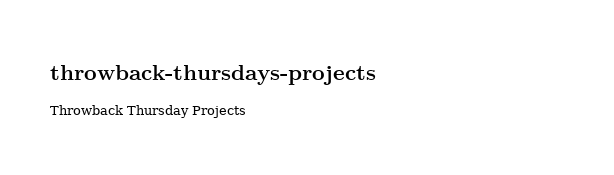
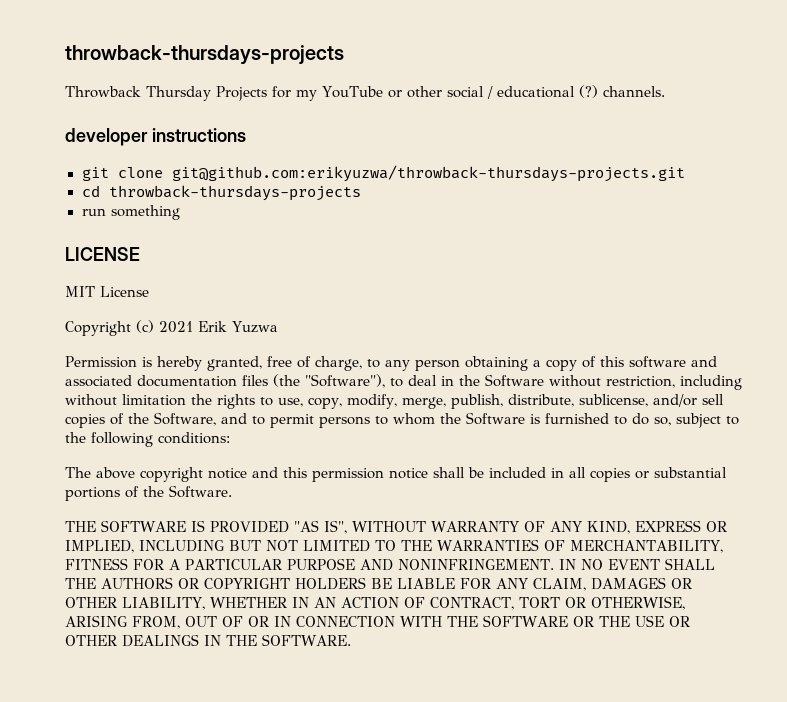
(246, 112) none -> [272,85,665,101] [65,128,246,146] [81,165,685,182] [81,185,361,201] [81,205,180,220] [65,247,140,261] [65,286,149,297] [65,320,278,336] [65,356,717,371] [65,374,742,390] [65,394,724,409] [65,412,739,428] [65,432,230,447] [65,467,727,482] [65,485,232,501] [65,520,727,534] [65,539,723,553] [65,558,715,571] [65,577,692,591] [65,596,685,610] [65,615,690,629] [65,634,351,647] for my YouTube or other social / educational (?) channels. // developer instructions // git clone git@github.com:erikyuzwa/throwback-thursdays-projects.git // cd throwback-thursdays-projects // run something // LICENSE // MIT License // Copyright (c) 2021 Erik Yuzwa // Permission is hereby granted, free of charge, to any person obtaining a copy of this software and associated documentation files (the "Software"), to deal in the Software without restriction, including without limitation the rights to use, copy, modify, merge, publish, distribute, sublicense, and/or sell copies of the Software, and to permit persons to whom the Software is furnished to do so, subject to the following conditions: // The above copyright notice and this permission notice shall be included in all copies or substantial portions of the Software. // THE SOFTWARE IS PROVIDED "AS IS", WITHOUT WARRANTY OF ANY KIND, EXPRESS OR IMPLIED, INCLUDING BUT NOT LIMITED TO THE WARRANTIES OF MERCHANTABILITY, FITNESS FOR A PARTICULAR PURPOSE AND NONINFRINGEMENT. IN NO EVENT SHALL THE AUTHORS OR COPYRIGHT HOLDERS BE LIABLE FOR ANY CLAIM, DAMAGES OR OTHER LIABILITY, WHETHER IN AN ACTION OF CONTRACT, TORT OR OTHERWISE, ARISING FROM, OUT OF OR IN CONNECTION WITH THE SOFTWARE OR THE USE OR OTHER DEALINGS IN THE SOFTWARE.

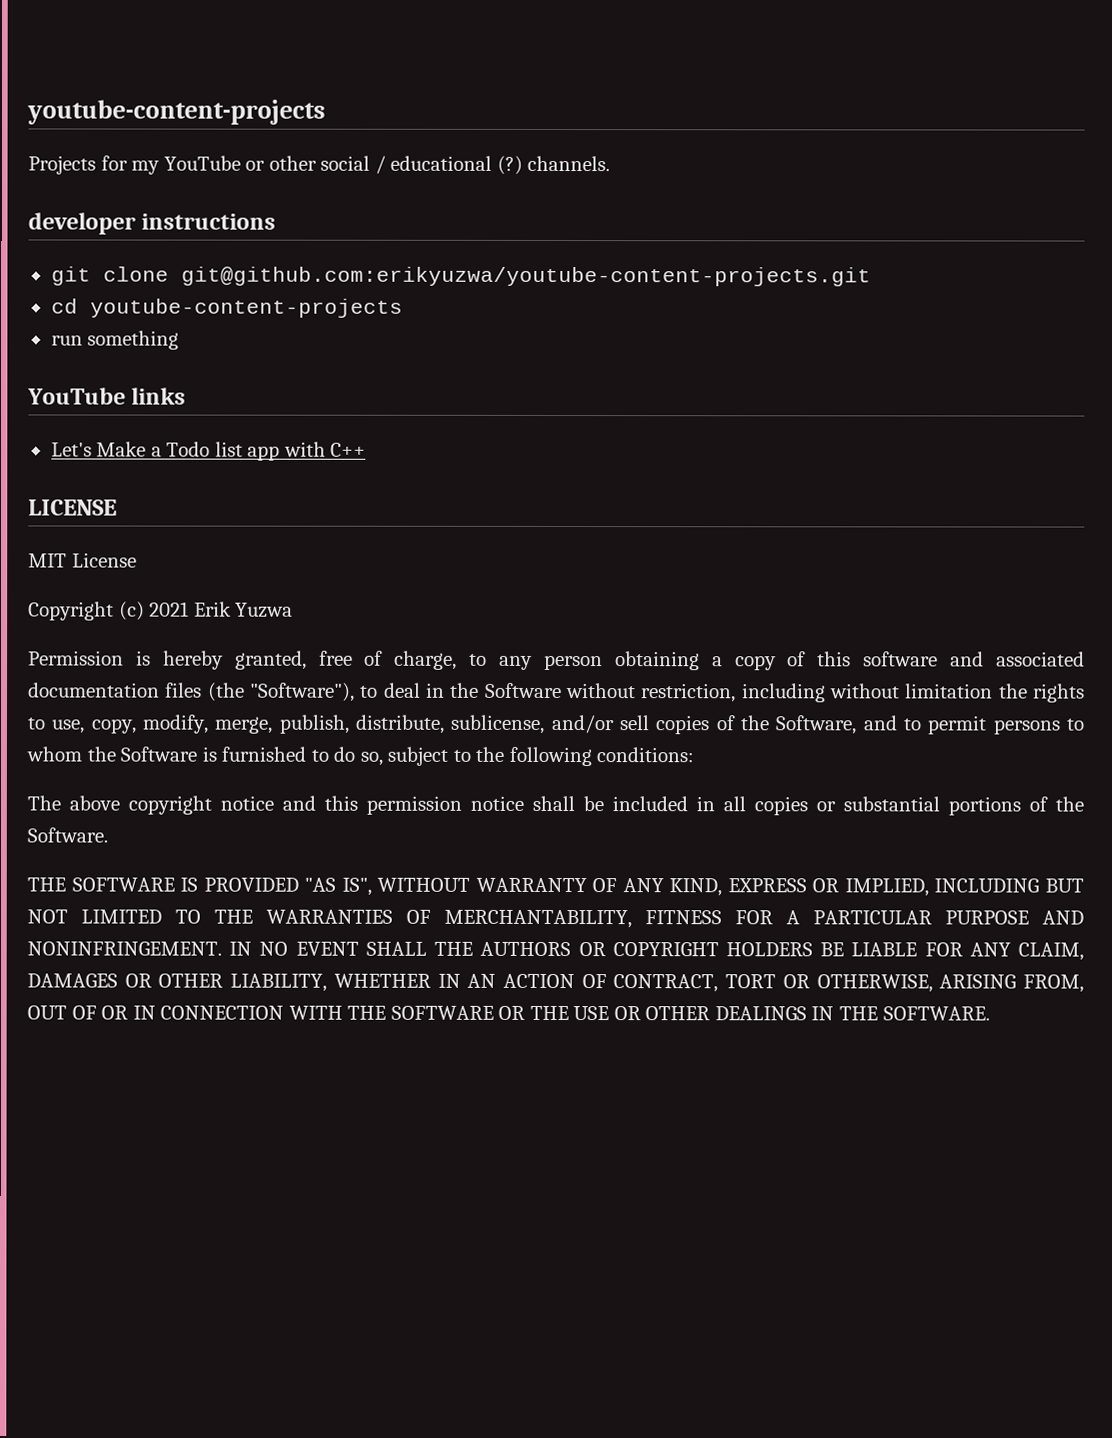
[65,45,344,65] [65,86,211,101] throwback-thursdays-projects // Throwback Thursday -> [27,99,326,125] youtube-content-projects //
[171,165,685,182] git@github.com:erikyuzwa/throwback-thursdays-projects.git -> [180,266,871,287] git@github.com:erikyuzwa/youtube-content-projects.git
[108,185,361,201] throwback-thursdays-projects -> [89,298,403,318] youtube-content-projects
(180, 212) none -> [27,387,187,405] [50,441,367,461] // YouTube links // Let's Make a Todo list app with C++

